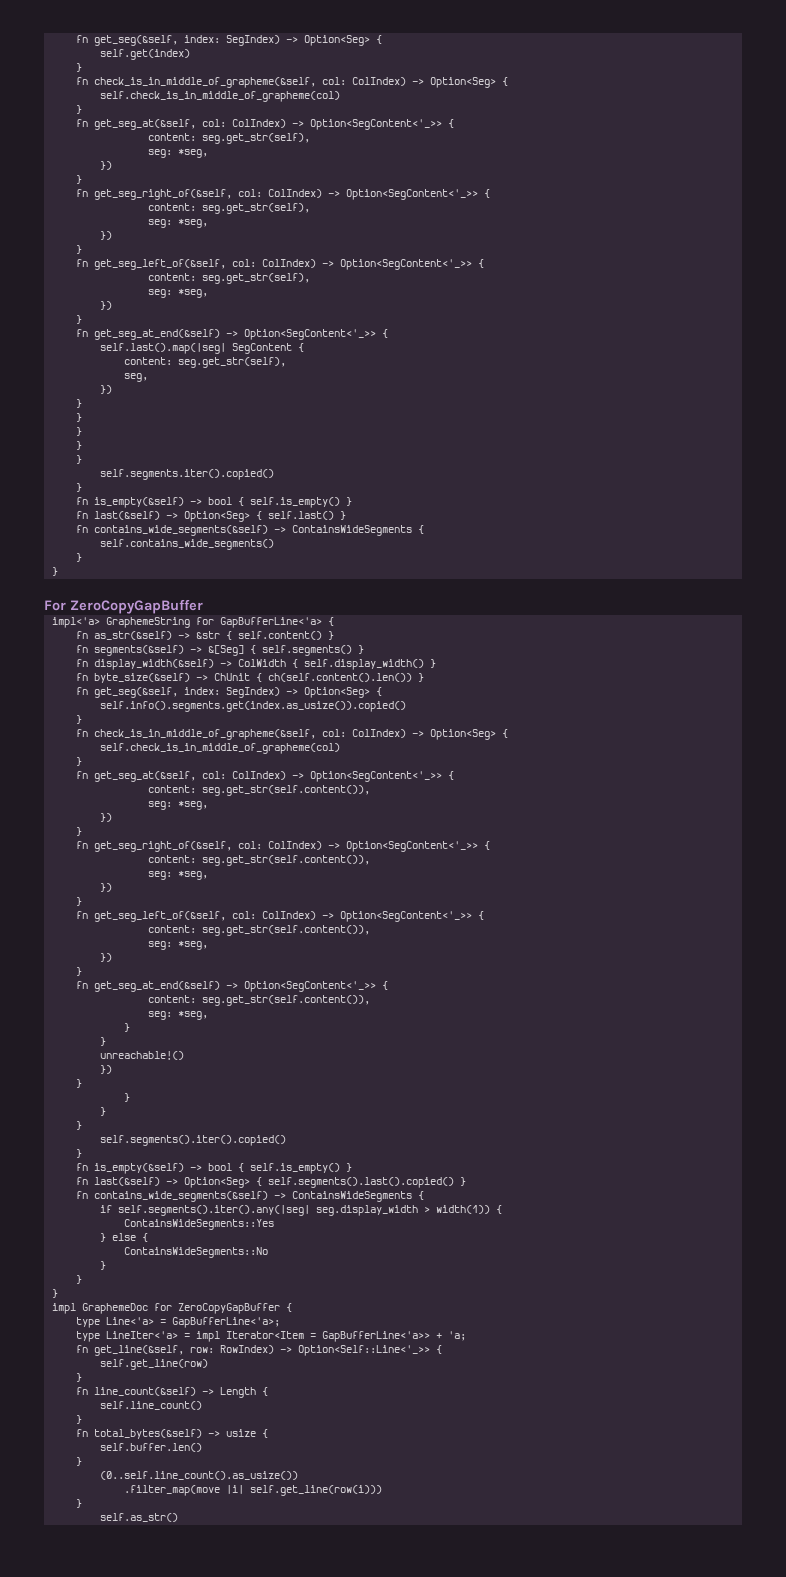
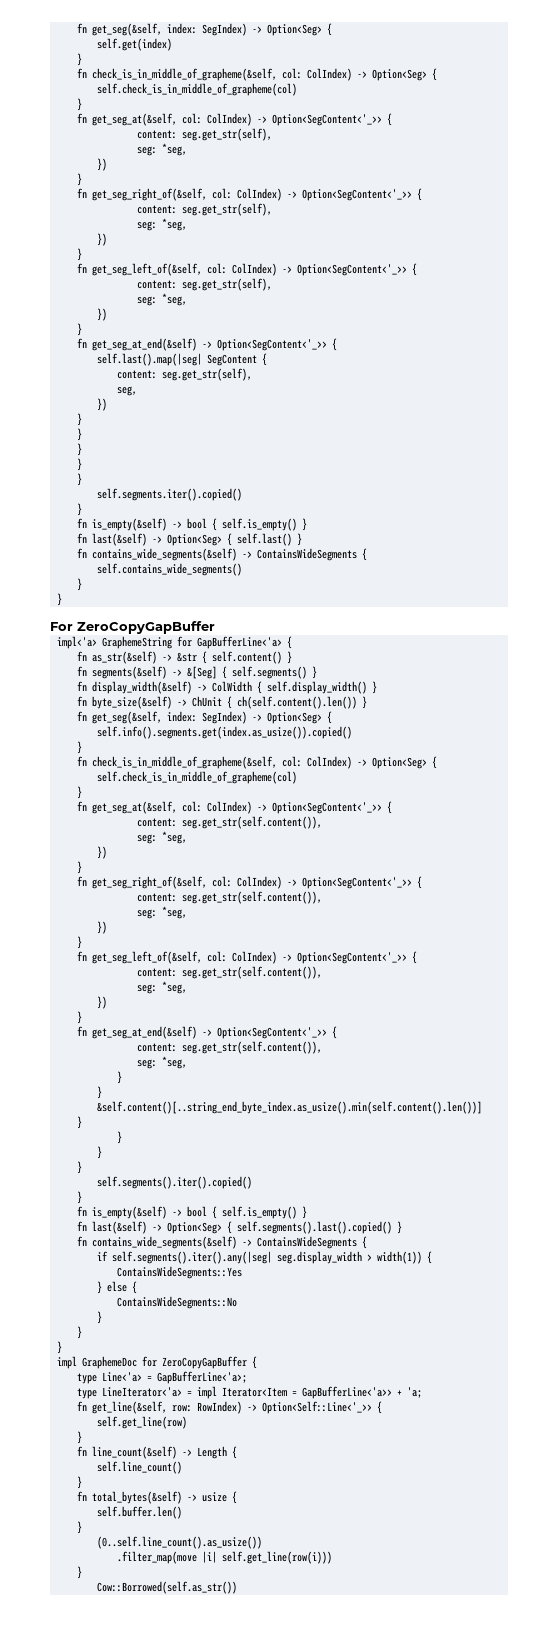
[100,1051,185,1060] [100,1065,113,1074] unreachable!() // }) -> [96,1101,482,1114] &self.content()[..string_end_byte_index.as_usize().min(self.content().len())]
[106,1331,179,1339] LineIter<'a> -> [101,1387,182,1397] LineIterator<'a>
[100,1513,179,1522] self.as_str() -> [96,1581,237,1594] Cow::Borrowed(self.as_str())

